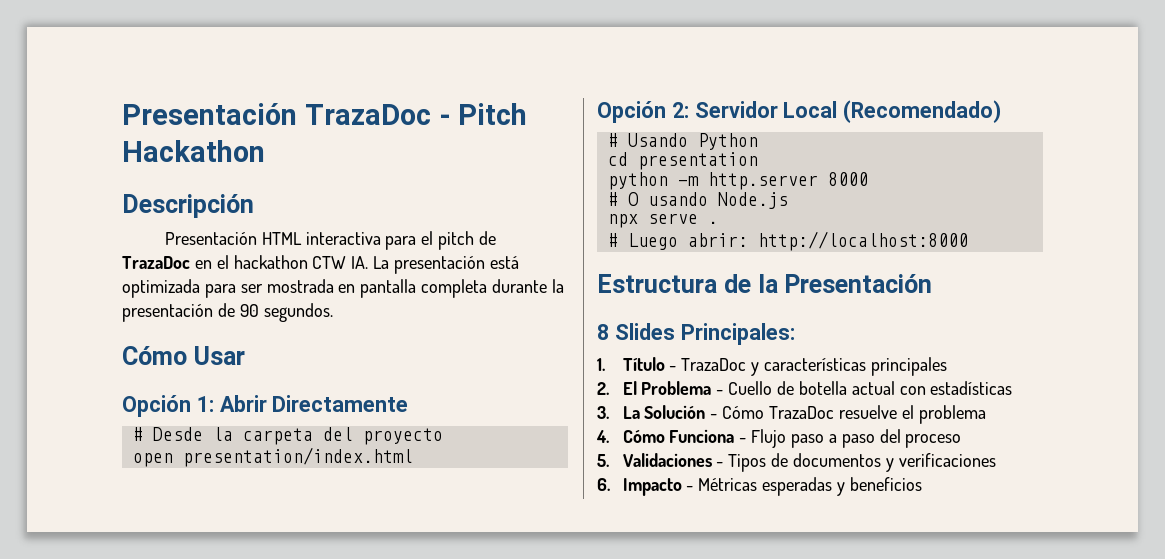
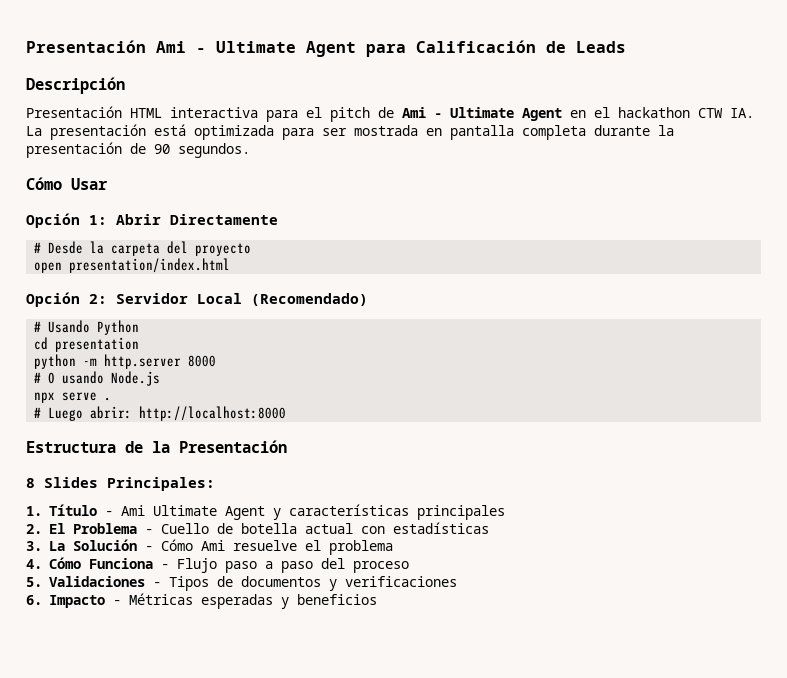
[122,103,528,125] [122,140,265,162] Presentación TrazaDoc - Pitch Hackathon -> [26,40,626,57] Presentación Ami - Ultimate Agent para Calificación de Leads
[122,256,190,269] TrazaDoc -> [402,107,562,121] Ami - Ultimate Agent
[681,358,747,371] TrazaDoc -> [121,505,265,520] Ami Ultimate Agent
[769,406,835,419] TrazaDoc -> [201,540,225,551] Ami

